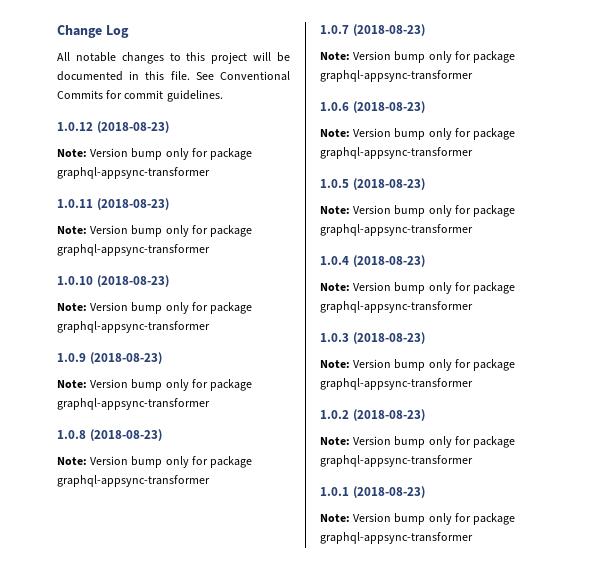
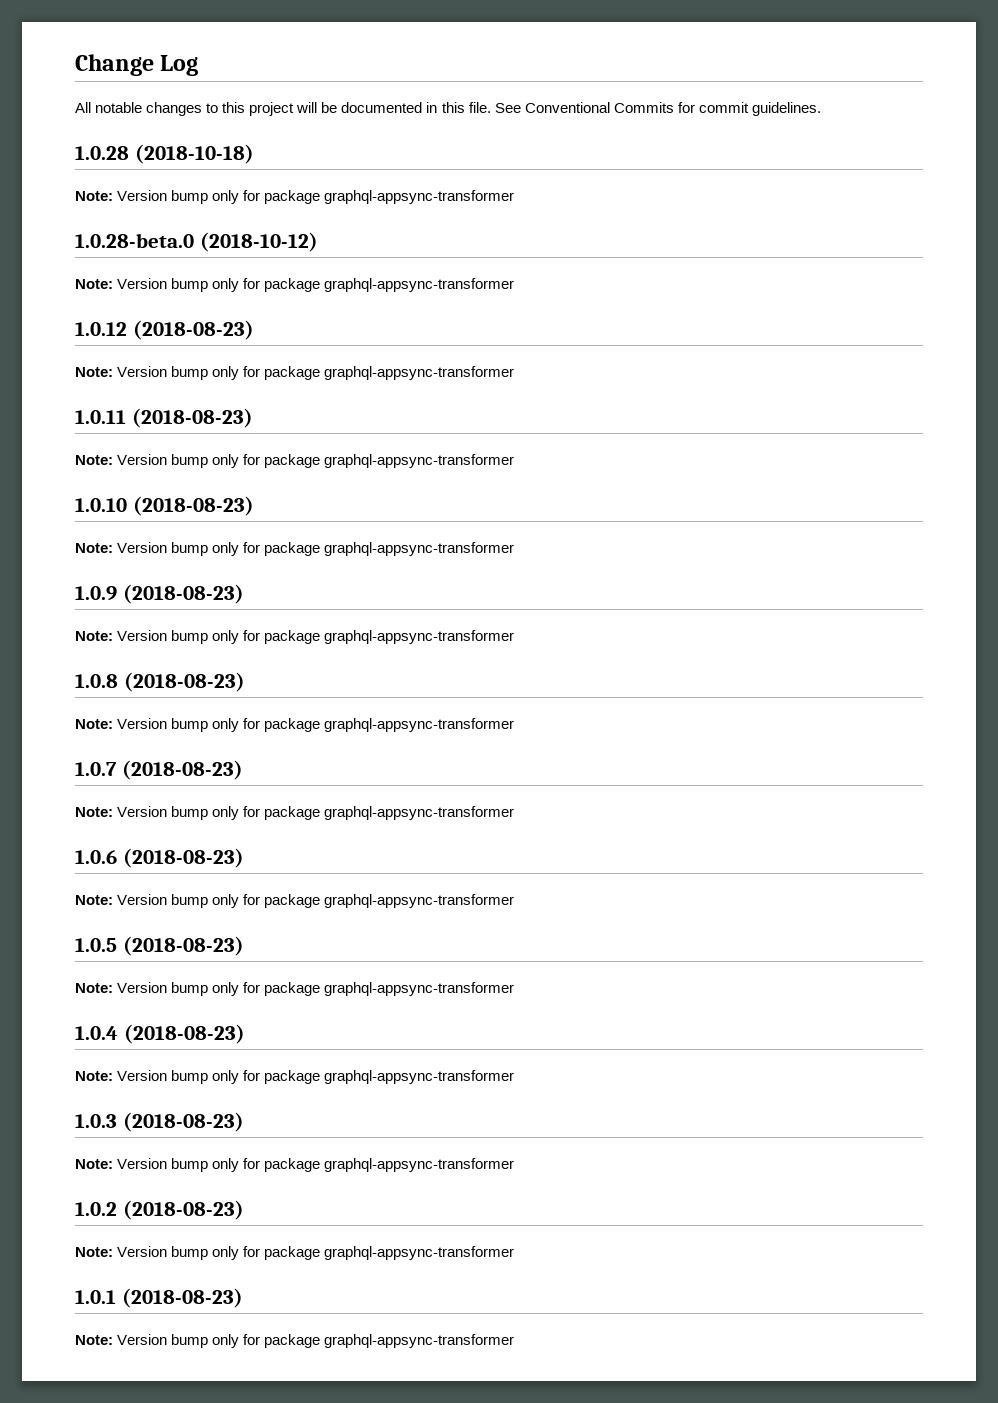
(223, 96) none -> [75,144,254,164] [75,190,515,204] [75,232,318,252] [75,278,515,292] // 1.0.28 (2018-10-18) // Note: Version bump only for package graphql-appsync-transformer // 1.0.28-beta.0 (2018-10-12) // Note: Version bump only for package graphql-appsync-transformer

